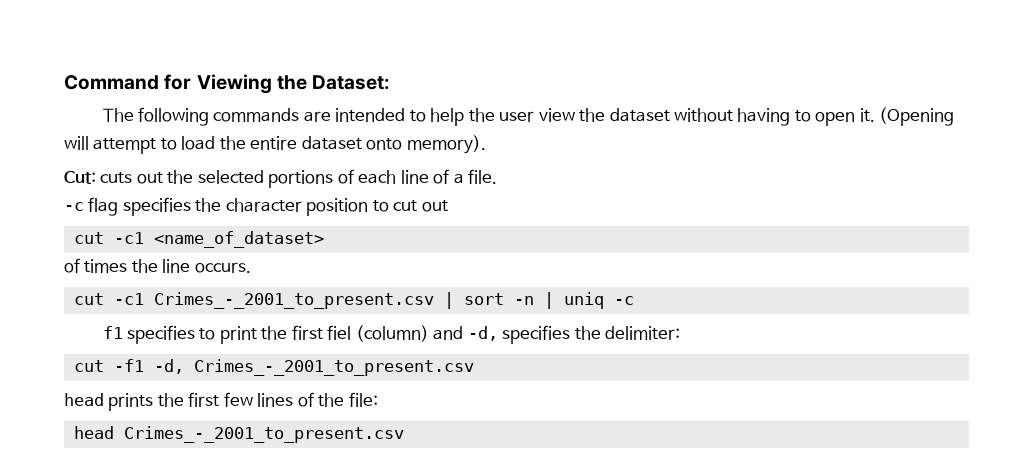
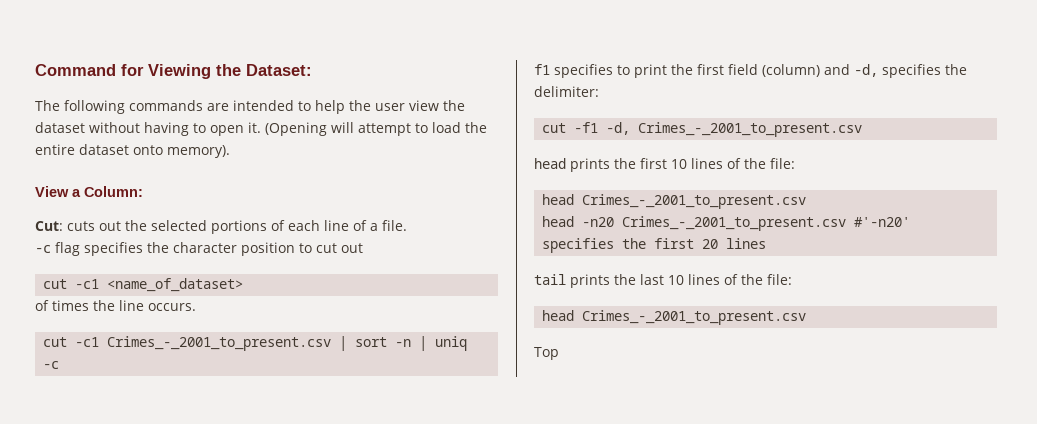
(486, 144) none -> [35,186,143,197] // View a Column:
[327,325,352,340] fiel -> [728,64,758,75] field
[223,392,378,407] [73,426,404,443] few lines of the file: // head Crimes_-_2001_to_present.csv -> [671,158,795,169] [542,194,807,209] [542,216,911,231] [542,238,767,253] [534,274,792,288] [542,310,807,325] [534,347,559,360] 10 lines of the file: // head Crimes_-_2001_to_present.csv // head -n20 Crimes_-_2001_to_present.csv #'-n20' specifies the first 20 lines // tail prints the last 10 lines of the file: // head Crimes_-_2001_to_present.csv // Top

